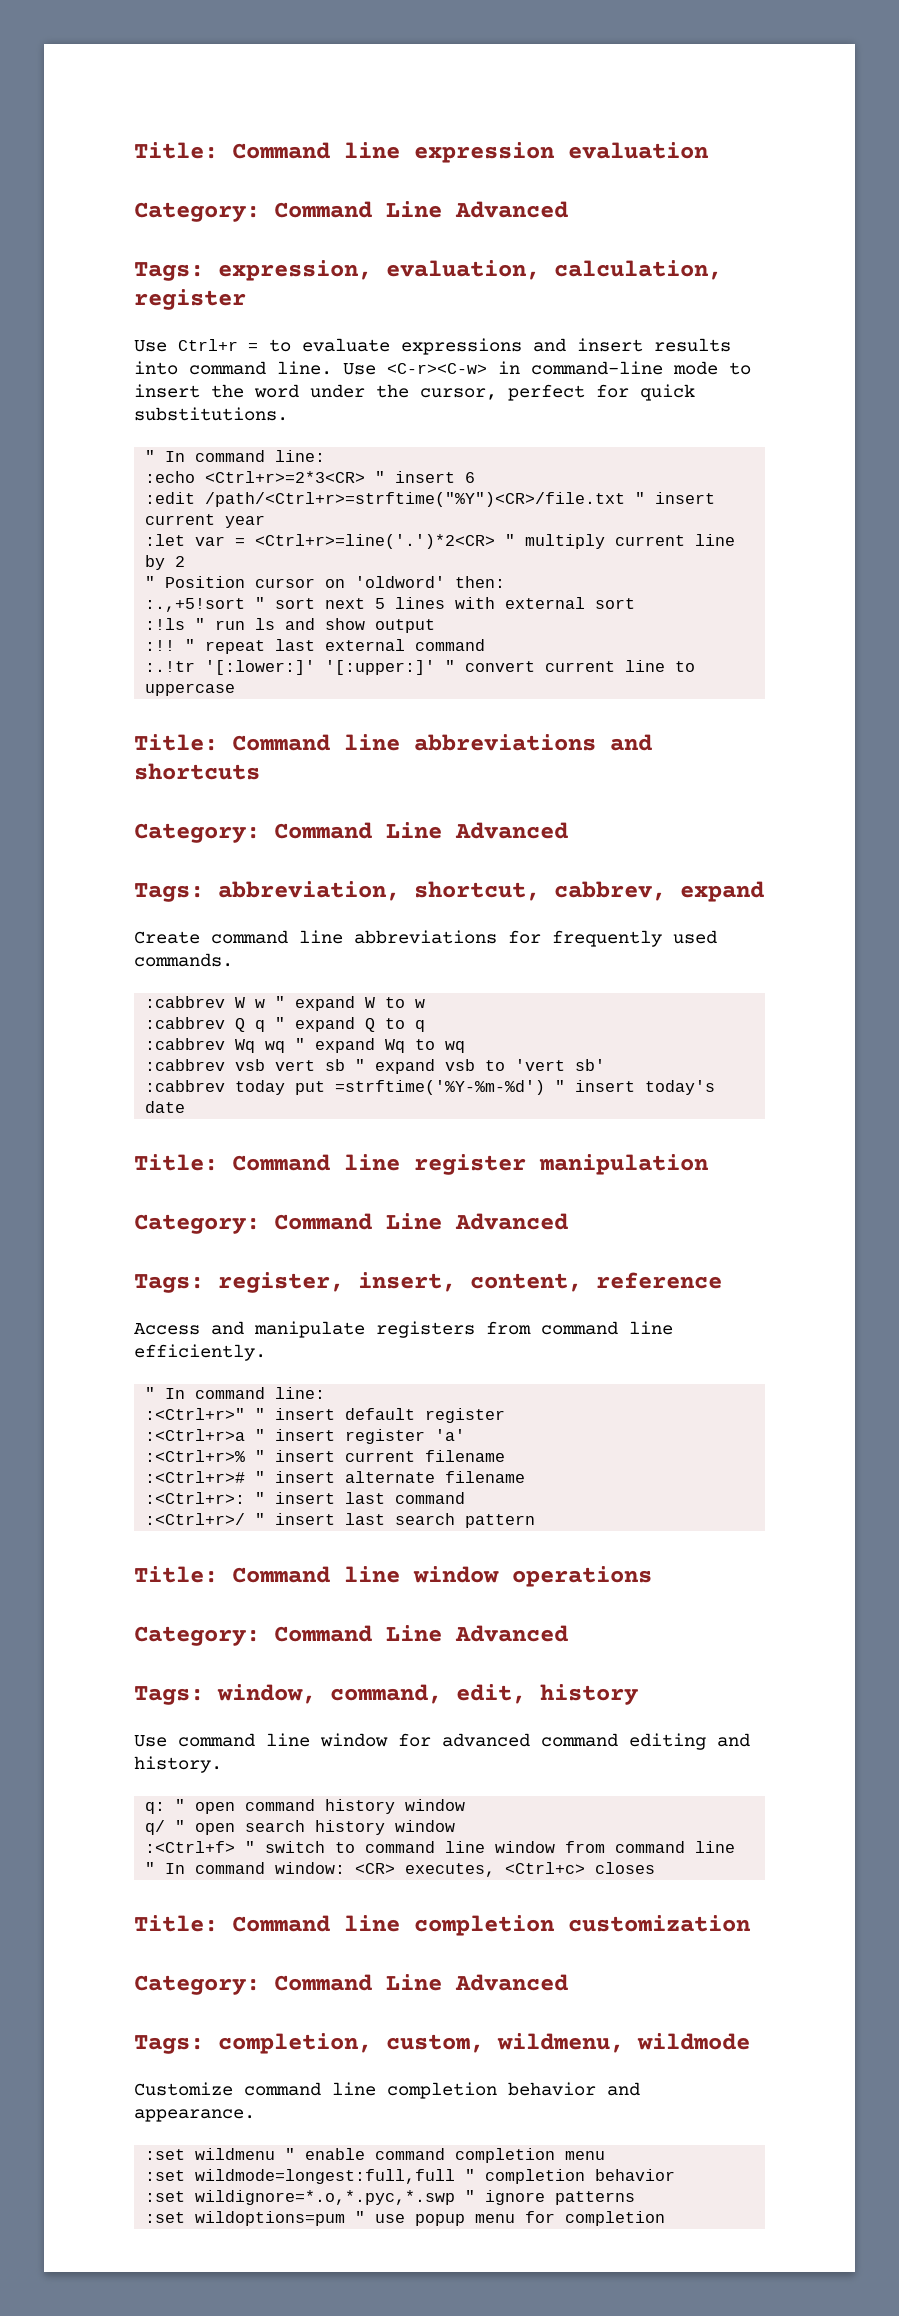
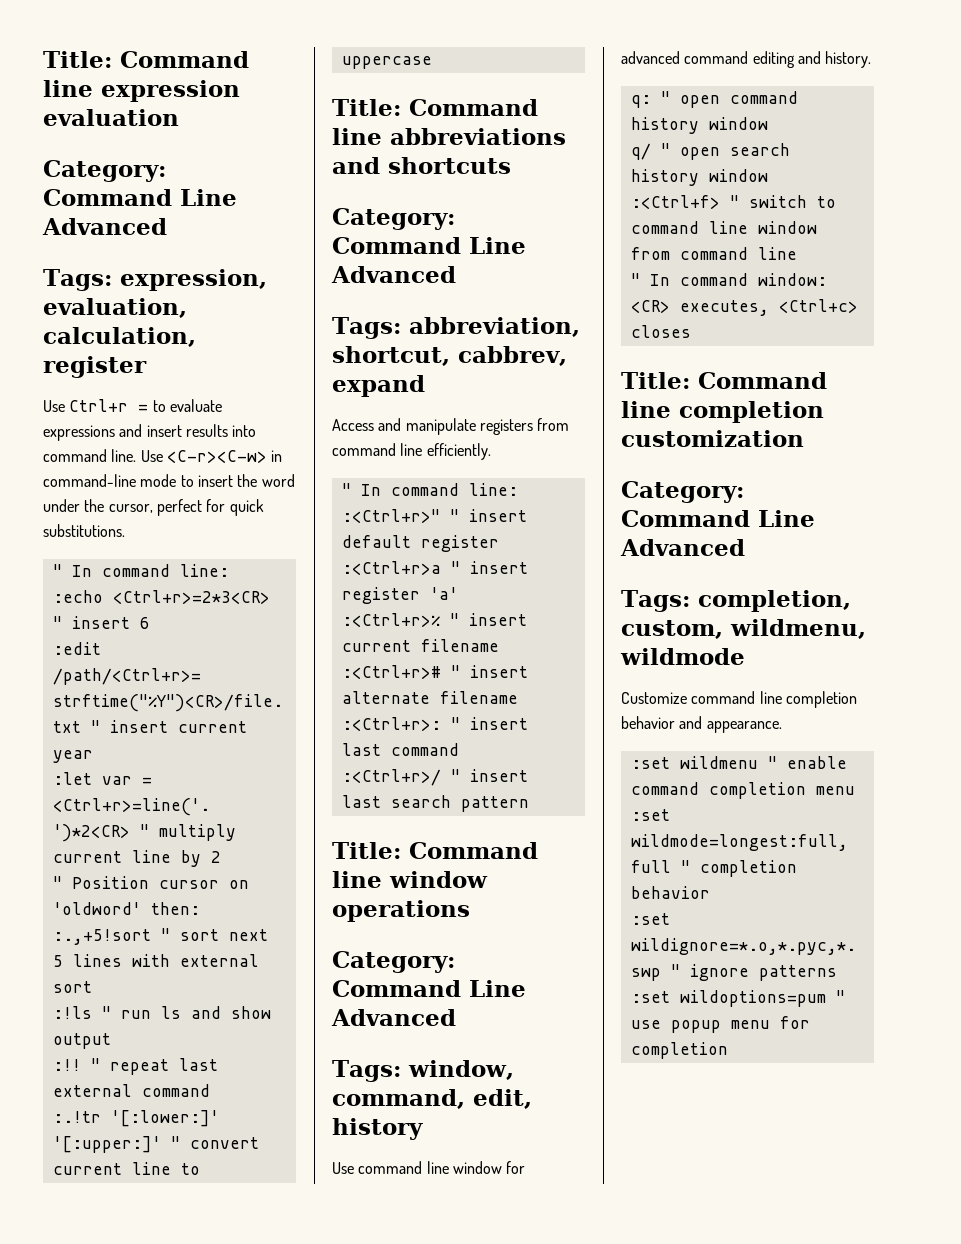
[134,930,717,947] [134,953,233,967] [145,996,426,1011] [145,1017,426,1032] [145,1038,466,1053] [145,1059,606,1074] [145,1080,716,1095] [145,1101,186,1113] [134,1154,709,1175] [134,1213,568,1234] [134,1272,722,1293] // Create command line abbreviations for frequently used commands. // :cabbrev W w " expand W to w // :cabbrev Q q " expand Q to q // :cabbrev Wq wq " expand Wq to wq // :cabbrev vsb vert sb " expand vsb to 'vert sb' // :cabbrev today put =strftime('%Y-%m-%d') " insert today's date // Title: Command line register manipulation // Category: Command Line Advanced // Tags: register, insert, content, reference -> (425, 386) none

